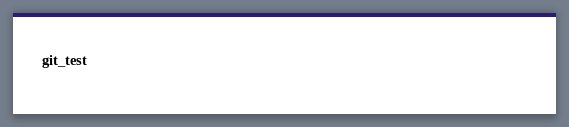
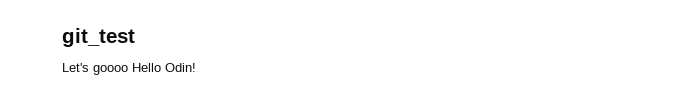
(87, 61) none -> [62,63,196,75] // Let's goooo Hello Odin!

